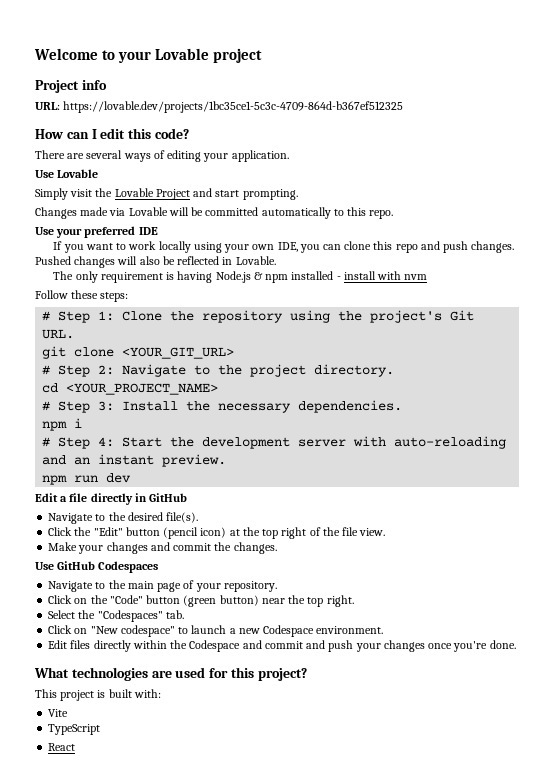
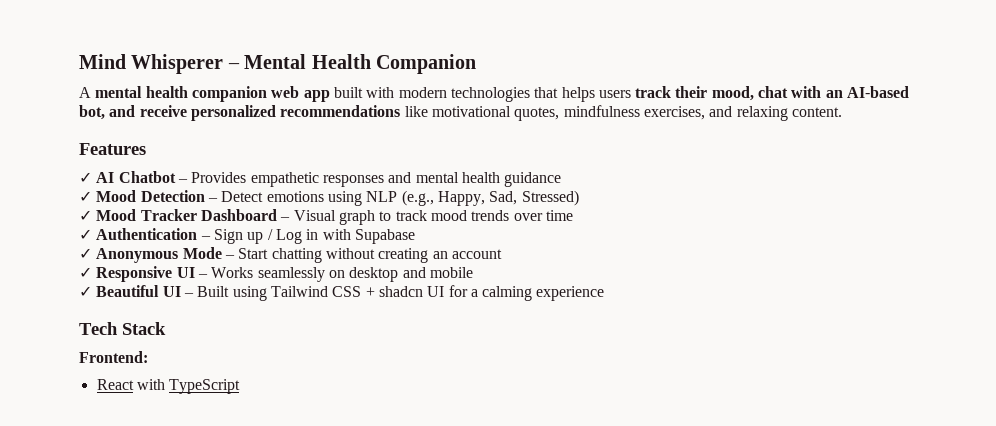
[34,48,263,63] [35,80,107,93] [35,101,404,113] [35,128,189,139] [35,150,289,162] [35,169,99,178] [35,188,298,200] [35,207,394,219] [35,226,158,238] [53,241,515,253] [35,256,276,268] [53,271,428,283] [35,290,129,302] [42,310,475,323] [42,329,75,339] [42,346,235,359] [42,364,395,377] [42,383,219,395] [42,400,403,413] [42,418,83,431] [42,436,507,449] [42,454,227,467] [42,473,132,485] [35,493,188,505] [48,512,199,524] [48,527,386,539] [48,542,277,554] [35,561,159,573] [48,580,277,592] [48,595,354,607] [48,610,184,622] [48,625,384,637] [48,640,516,652] [34,667,307,681] [35,689,161,701] [48,709,69,717] [48,724,101,735] Welcome to your Lovable project // Project info // URL: https://lovable.dev/projects/1bc35ce1-5c3c-4709-864d-b367ef512325 // How can I edit this code? // There are several ways of editing your application. // Use Lovable // Simply visit the Lovable Project and start prompting. // Changes made via Lovable will be committed automatically to this repo. // Use your preferred IDE // If you want to work locally using your own IDE, you can clone this repo and push changes. Pushed changes will also be reflected in Lovable. // The only requirement is having Node.js & npm installed - install with nvm // Follow these steps: // # Step 1: Clone the repository using the project's Git URL. // git clone <YOUR_GIT_URL> // # Step 2: Navigate to the project directory. // cd <YOUR_PROJECT_NAME> // # Step 3: Install the necessary dependencies. // npm i // # Step 4: Start the development server with auto-reloading and an instant preview. // npm run dev // Edit a file directly in GitHub // Navigate to the desired file(s). // Click the "Edit" button (pencil icon) at the top right of the file view. // Make your changes and commit the changes. // Use GitHub Codespaces // Navigate to the main page of your repository. // Click on the "Code" button (green button) near the top right. // Select the "Codespaces" tab. // Click on "New codespace" to launch a new Codespace environment. // Edit files directly within the Codespace and commit and push your changes once you're done. // What technologies are used for this project? // This project is built with: // Vite // TypeScript -> [79,54,476,74] [79,86,910,102] [79,105,842,121] [79,143,146,155] [79,171,562,187] [79,190,579,206] [79,209,573,225] [79,228,415,244] [79,247,502,263] [79,266,473,282] [79,285,605,301] [79,322,166,335] [79,351,148,363] Mind Whisperer – Mental Health Companion // A mental health companion web app built with modern technologies that helps users track their mood, chat with an AI-based bot, and receive personalized recommendations like motivational quotes, mindfulness exercises, and relaxing content. // Features // ✓ AI Chatbot – Provides empathetic responses and mental health guidance // ✓ Mood Detection – Detect emotions using NLP (e.g., Happy, Sad, Stressed) // ✓ Mood Tracker Dashboard – Visual graph to track mood trends over time // ✓ Authentication – Sign up / Log in with Supabase // ✓ Anonymous Mode – Start chatting without creating an account // ✓ Responsive UI – Works seamlessly on desktop and mobile // ✓ Beautiful UI – Built using Tailwind CSS + shadcn UI for a calming experience // Tech Stack // Frontend:
(76, 747) none -> [136,379,241,394] with TypeScript

